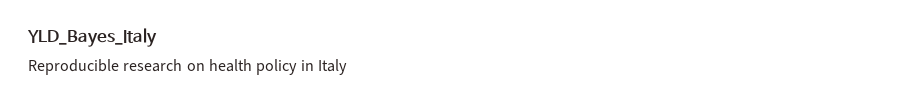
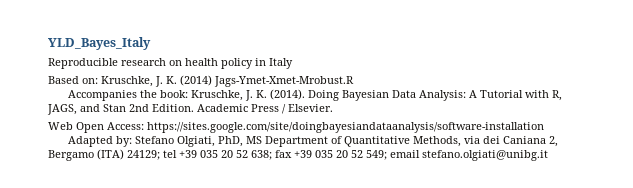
(347, 67) none -> [48,75,354,87] [68,89,563,101] [47,104,333,115] [48,122,544,133] [68,136,559,147] [48,149,548,161] // Based on: Kruschke, J. K. (2014) Jags-Ymet-Xmet-Mrobust.R // Accompanies the book: Kruschke, J. K. (2014). Doing Bayesian Data Analysis: A Tutorial with R, JAGS, and Stan 2nd Edition. Academic Press / Elsevier. // Web Open Access: https://sites.google.com/site/doingbayesiandataanalysis/software-installation // Adapted by: Stefano Olgiati, PhD, MS Department of Quantitative Methods, via dei Caniana 2, Bergamo (ITA) 24129; tel +39 035 20 52 638; fax +39 035 20 52 549; email stefano.olgiati@unibg.it

